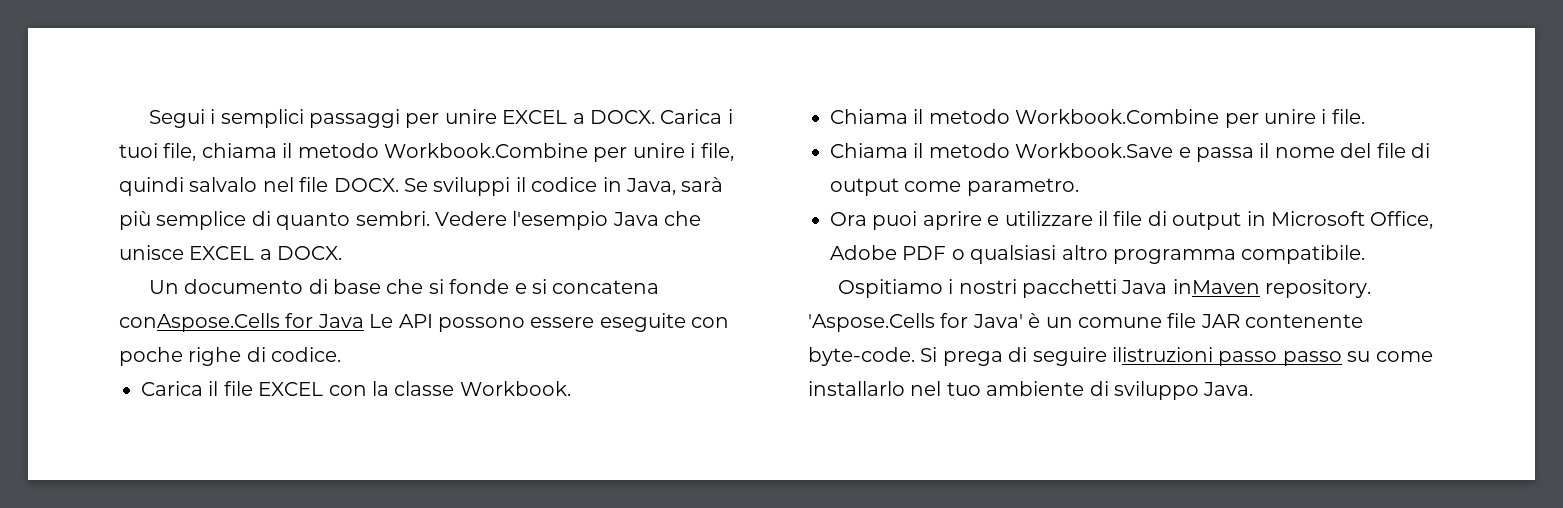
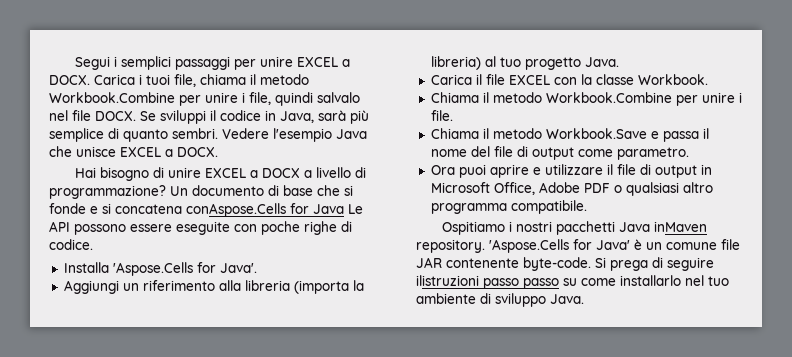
(343, 253) none -> [74,167,366,181] [49,185,166,199] Hai bisogno di unire EXCEL a DOCX a livello di programmazione?
(342, 354) none -> [63,262,257,276] [63,280,364,294] [430,56,619,70] // Installa 'Aspose.Cells for Java'. // Aggiungi un riferimento alla libreria (importa la libreria) al tuo progetto Java.

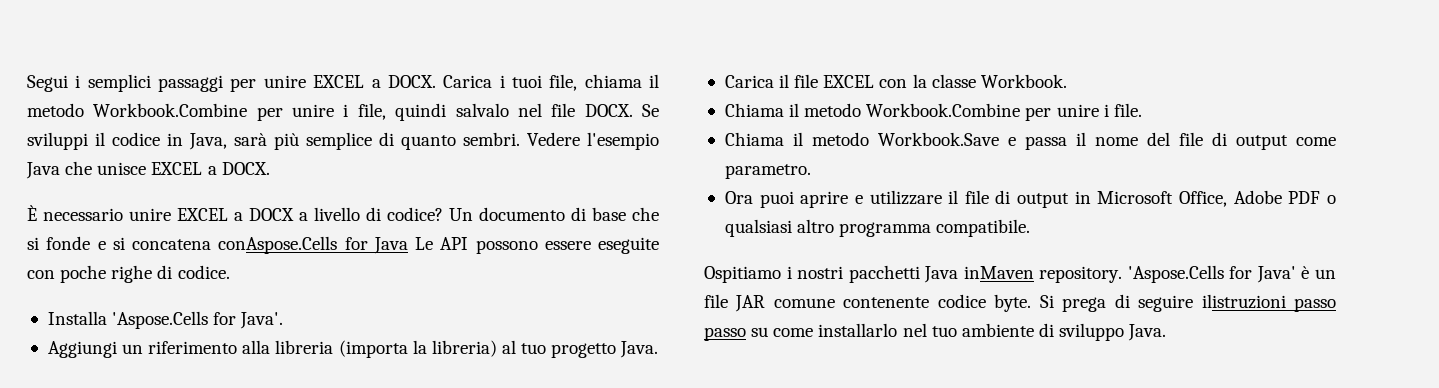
[74,167,164,181] Hai bisogno di -> [27,205,123,221] È necessario
[49,185,166,199] programmazione? -> [387,207,443,221] codice?
[666,242,717,250] comune -> (1336, 274) none
[446,257,591,271] contenente byte-code. -> [773,294,1032,312] comune contenente codice byte.

